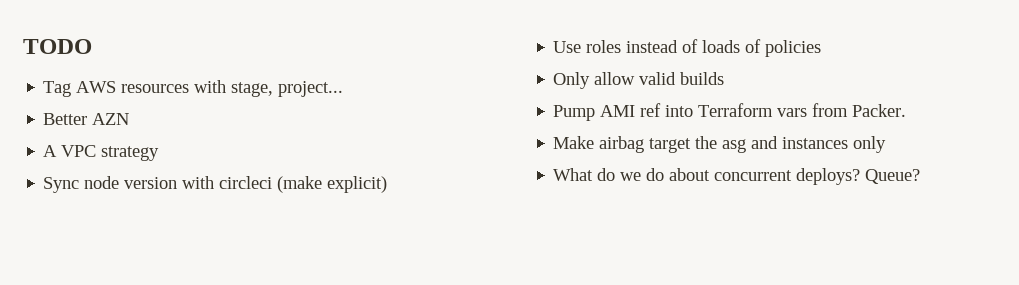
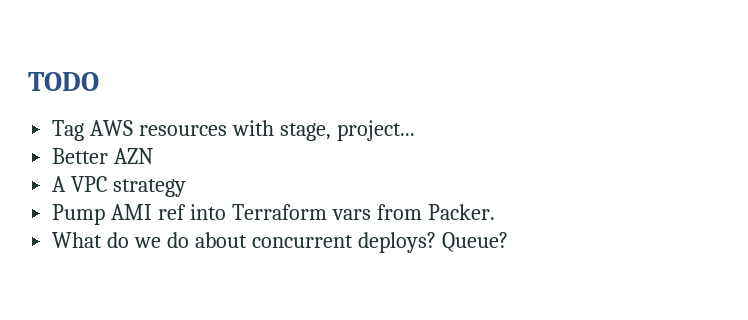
[43,176,388,193] [553,39,822,57] [553,72,725,89] // Sync node version with circleci (make explicit) // Use roles instead of loads of policies // Only allow valid builds -> (187, 188) none
[553,136,887,153] // Make airbag target the asg and instances only -> (495, 212) none

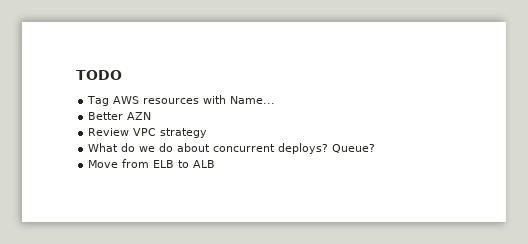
[279,120,415,141] stage, project... -> [230,96,276,104] Name...
[52,176,67,192] A -> [88,128,130,136] Review
[52,204,495,225] // Pump AMI ref into Terraform vars from Packer. -> (208, 133) none
(508, 242) none -> [88,159,216,168] // Move from ELB to ALB

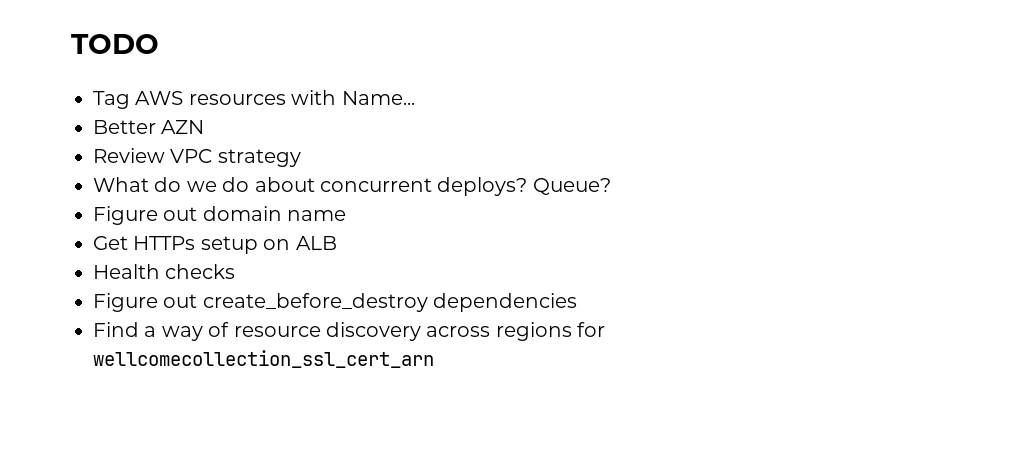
[88,159,216,168] Move from ELB to ALB -> [93,206,347,225] [93,236,337,254] [93,264,236,279] [93,293,578,312] [93,322,606,341] [93,350,434,368] Figure out domain name // Get HTTPs setup on ALB // Health checks // Figure out create_before_destroy dependencies // Find a way of resource discovery across regions for wellcomecollection_ssl_cert_arn

